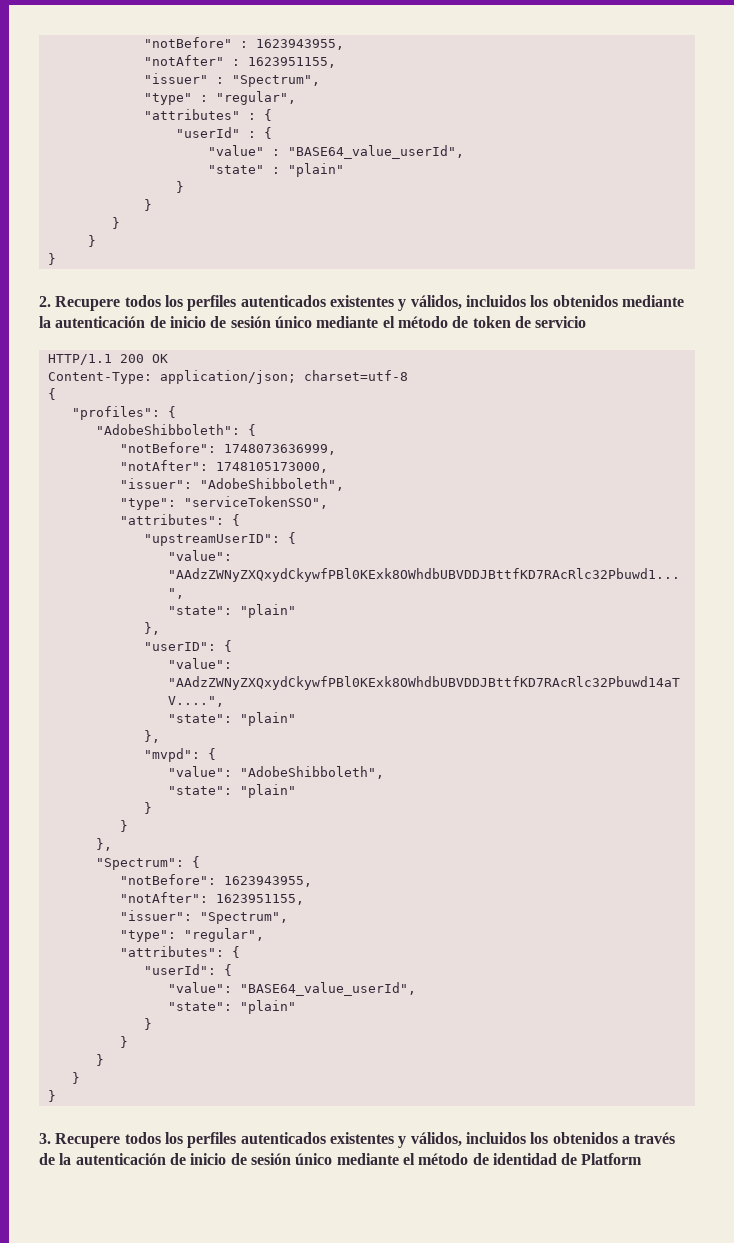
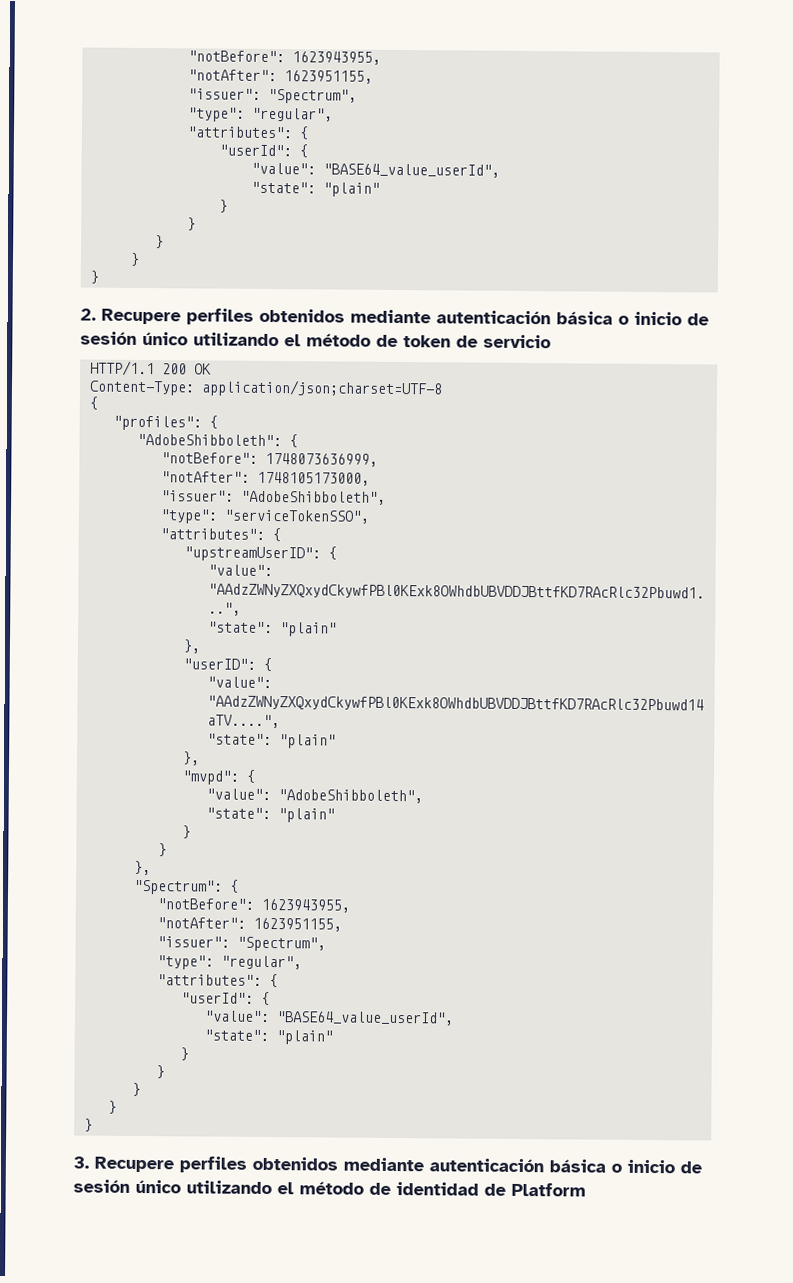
[143,37,344,50] [143,55,336,68] [143,73,320,87] [143,91,296,105] [143,109,272,121] [175,127,272,139] [207,145,464,159] [207,165,280,174] "notBefore" : 1623943955, // "notAfter" : 1623951155, // "issuer" : "Spectrum", // "type" : "regular", // "attributes" : { // "userId" : { // "value" : "BASE64_value_userId", // "state" : -> [187,50,381,65] [187,69,373,84] [187,88,357,104] [187,107,333,122] [186,126,309,140] [218,144,308,158] [250,162,500,178] [250,181,316,194] "notBefore": 1623943955, // "notAfter": 1623951155, // "issuer": "Spectrum", // "type": "regular", // "attributes": { // "userId": { // "value": "BASE64_value_userId", // "state":
[124,295,684,311] [39,316,379,328] todos los perfiles autenticados existentes y válidos, incluidos los obtenidos mediante la autenticación de inicio de sesión único mediante -> [186,308,709,326] [80,331,279,347] perfiles obtenidos mediante autenticación básica o inicio de sesión único utilizando
[159,370,408,384] application/json; charset=utf-8 -> [200,379,443,398] application/json;charset=UTF-8
[124,1132,676,1148] [39,1153,399,1165] todos los perfiles autenticados existentes y válidos, incluidos los obtenidos a través de la autenticación de inicio de sesión único mediante -> [179,1156,702,1174] [73,1179,272,1195] perfiles obtenidos mediante autenticación básica o inicio de sesión único utilizando

